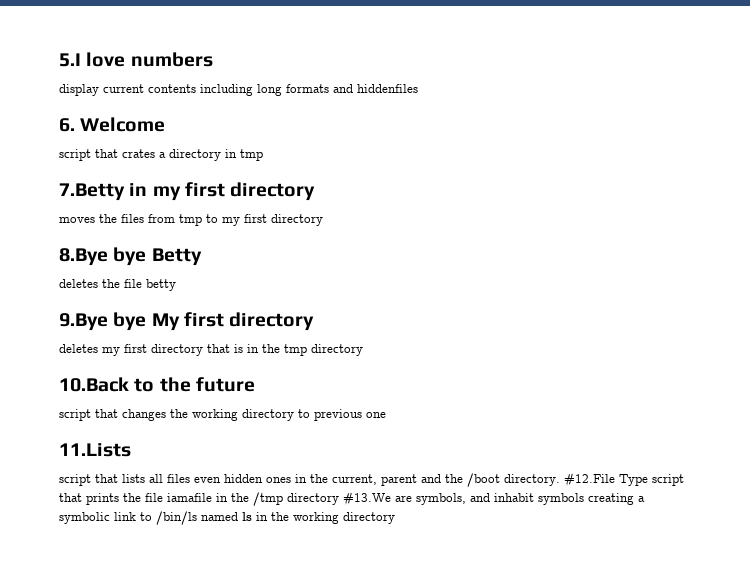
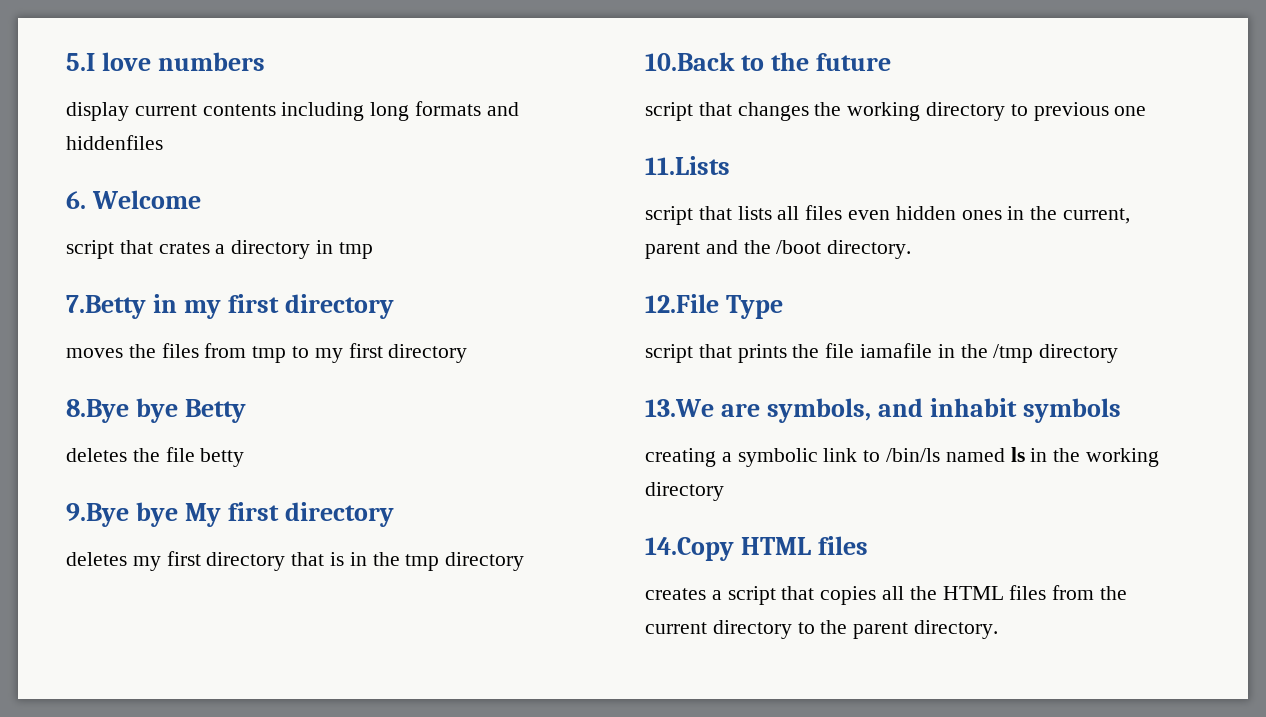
[564,473,615,487] #12.File -> [645,294,719,313] // 12.File
(648, 480) none -> (784, 307) //
[343,492,391,506] #13.We -> [645,399,714,417] // 13.We
(584, 499) none -> (1122, 410) //
(395, 518) none -> [645,536,869,561] [645,585,1128,605] [645,620,999,639] // 14.Copy HTML files // creates a script that copies all the HTML files from the current directory to the parent directory.

